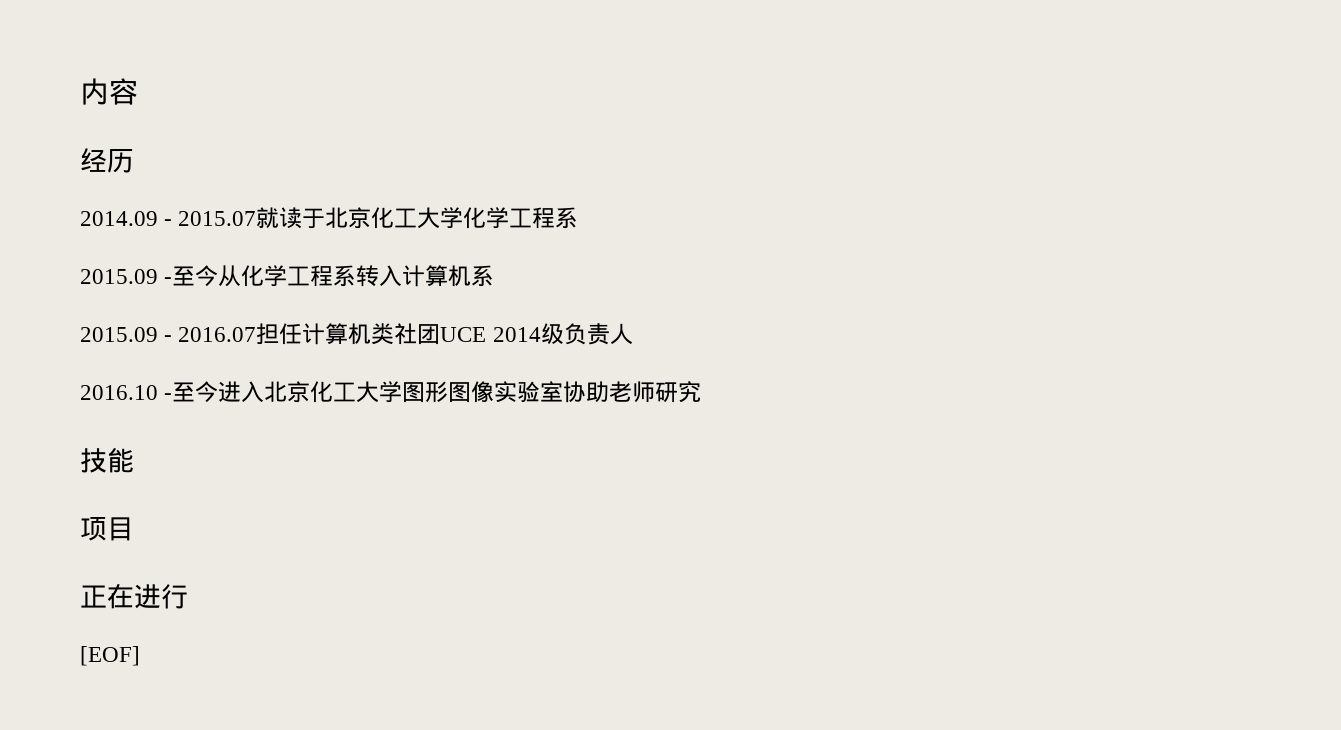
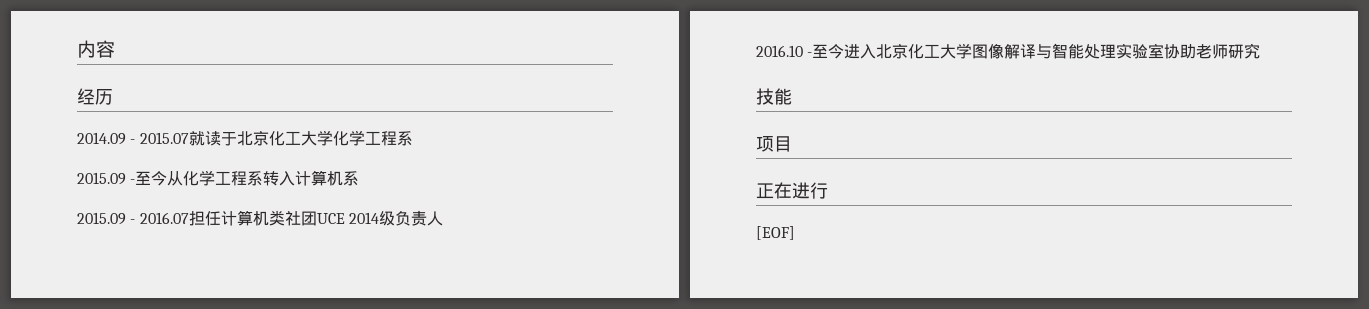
[425,381,495,403] 形图像 -> [988,43,1117,59] 像解译与智能处理

